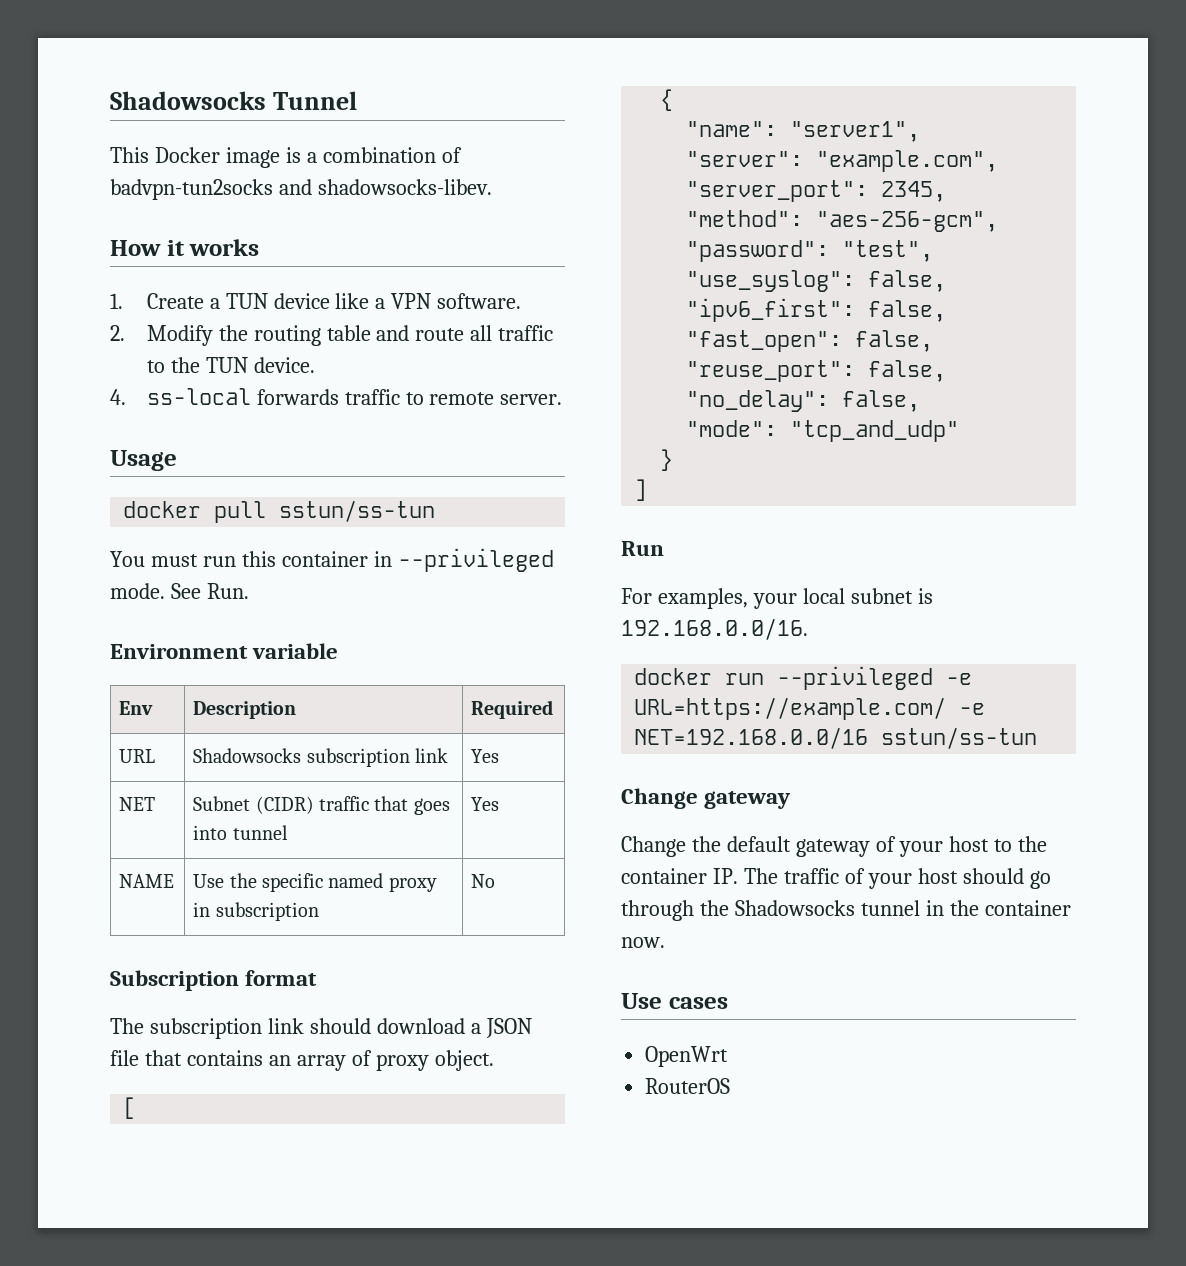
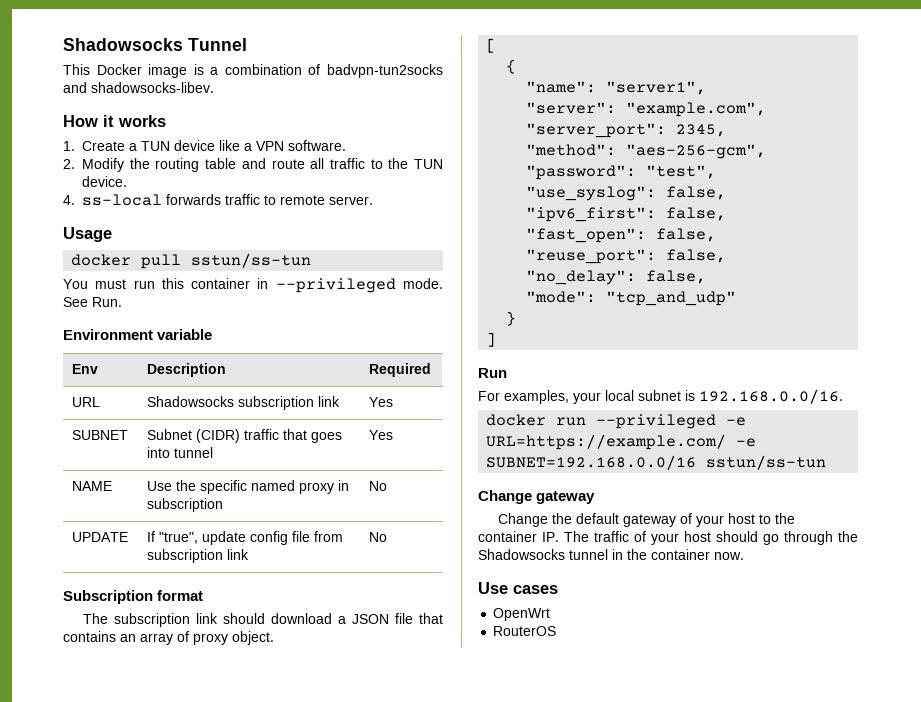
[119,797,156,811] NET -> [72,430,129,440] SUBNET
(496, 881) none -> [72,532,129,542] [147,531,344,545] [147,549,250,563] [369,532,388,542] // UPDATE | If "true", update config file from subscription link | No
[634,727,869,749] NET=192.168.0.0/16 -> [486,455,697,470] SUBNET=192.168.0.0/16

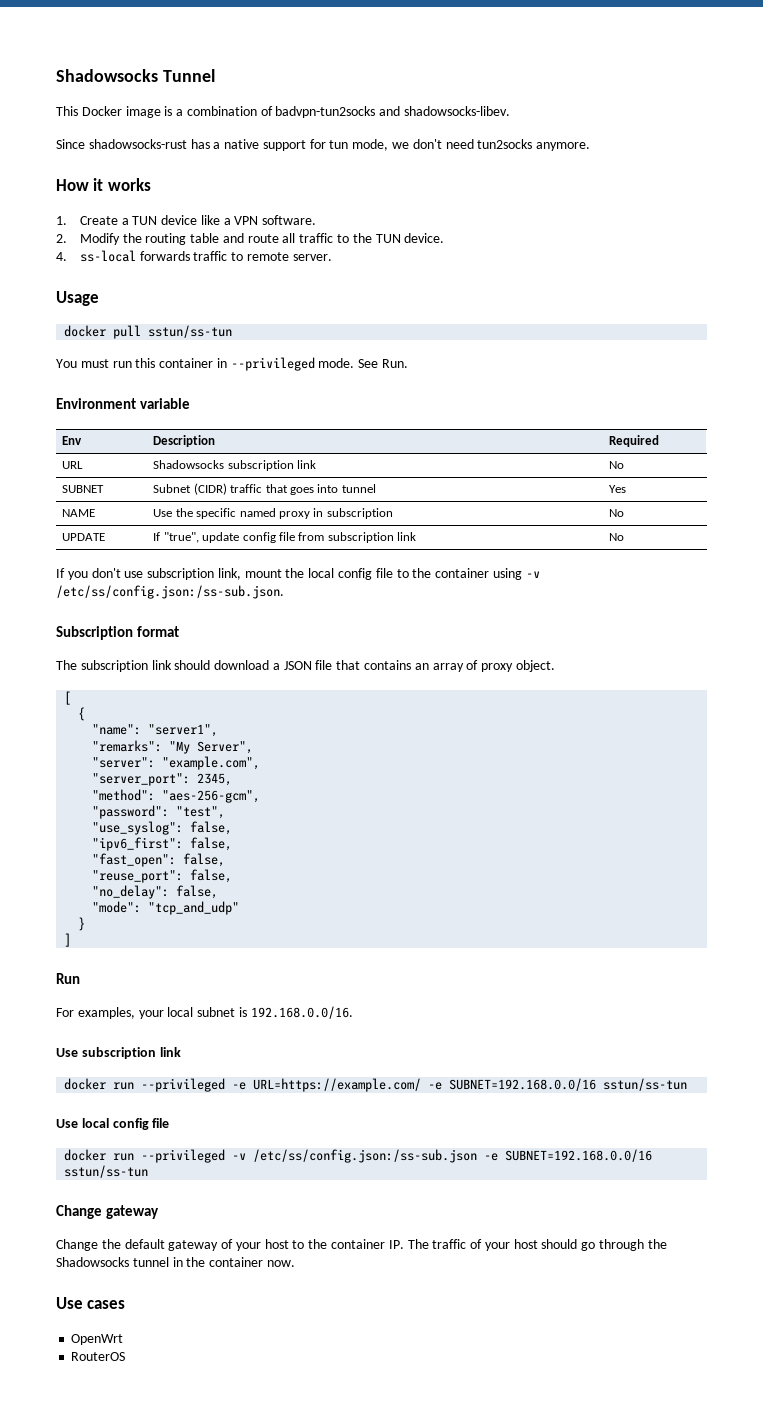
(214, 87) none -> [56,139,591,151] // Since shadowsocks-rust has a native support for tun mode, we don't need tun2socks anymore.
[369,397,394,407] Yes -> [609,461,625,469] No
(388, 537) none -> [56,568,540,580] [56,585,284,599] // If you don't use subscription link, mount the local config file to the container using -v /etc/ss/config.json:/ss-sub.json.
(707, 88) none -> [92,740,254,754] // "remarks": "My Server",
(843, 396) none -> [56,1047,181,1059] // Use subscription link
(827, 462) none -> [56,1118,170,1130] [64,1149,653,1163] [64,1165,149,1178] // Use local config file // docker run --privileged -v /etc/ss/config.json:/ss-sub.json -e SUBNET=192.168.0.0/16 sstun/ss-tun

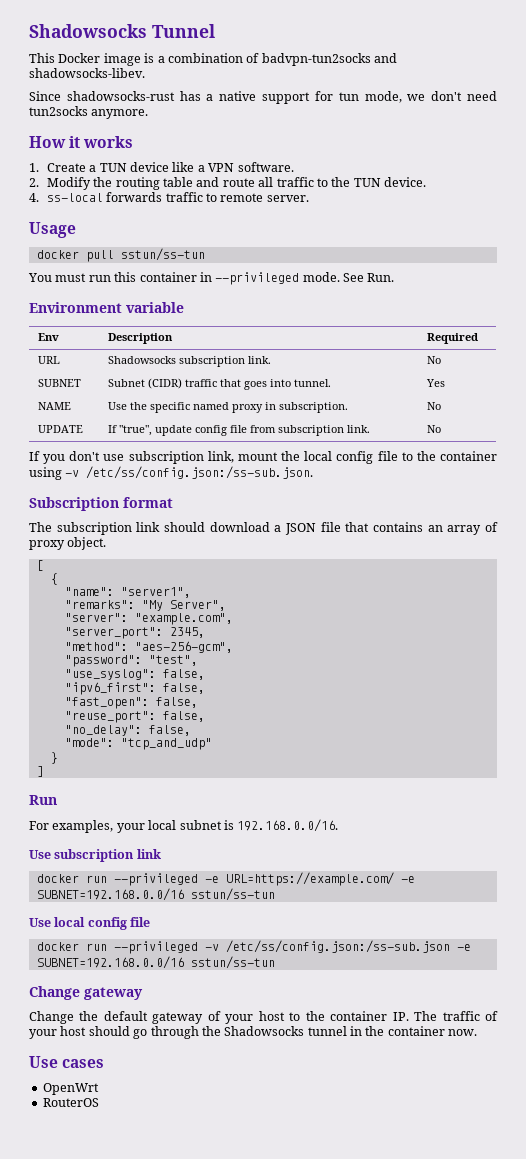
[297,460,317,469] link -> [247,356,271,364] link.
[341,484,376,493] tunnel -> [293,379,331,387] tunnel.
[326,508,393,519] subscription -> [278,402,348,413] subscription.
[397,532,417,541] link -> [346,425,370,433] link.

